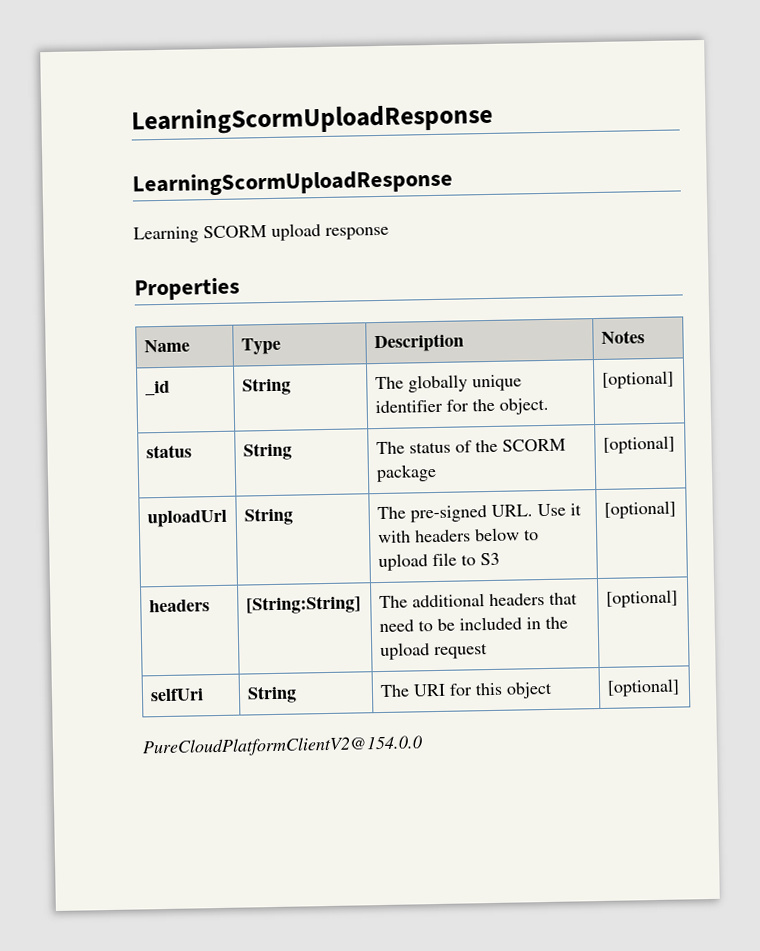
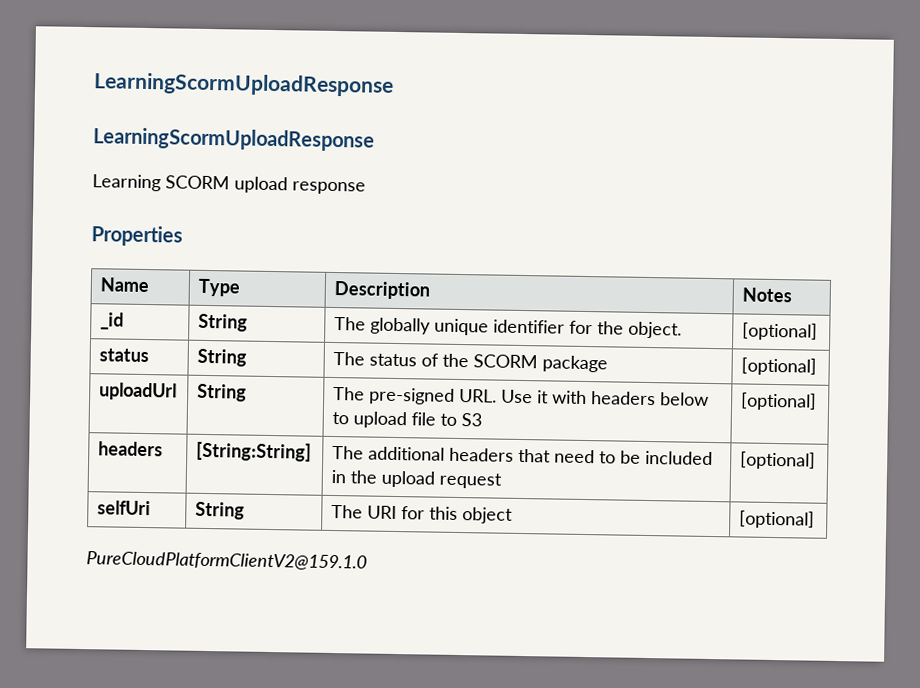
[142,735,423,758] PureCloudPlatformClientV2@154.0.0 -> [86,551,367,571] PureCloudPlatformClientV2@159.1.0

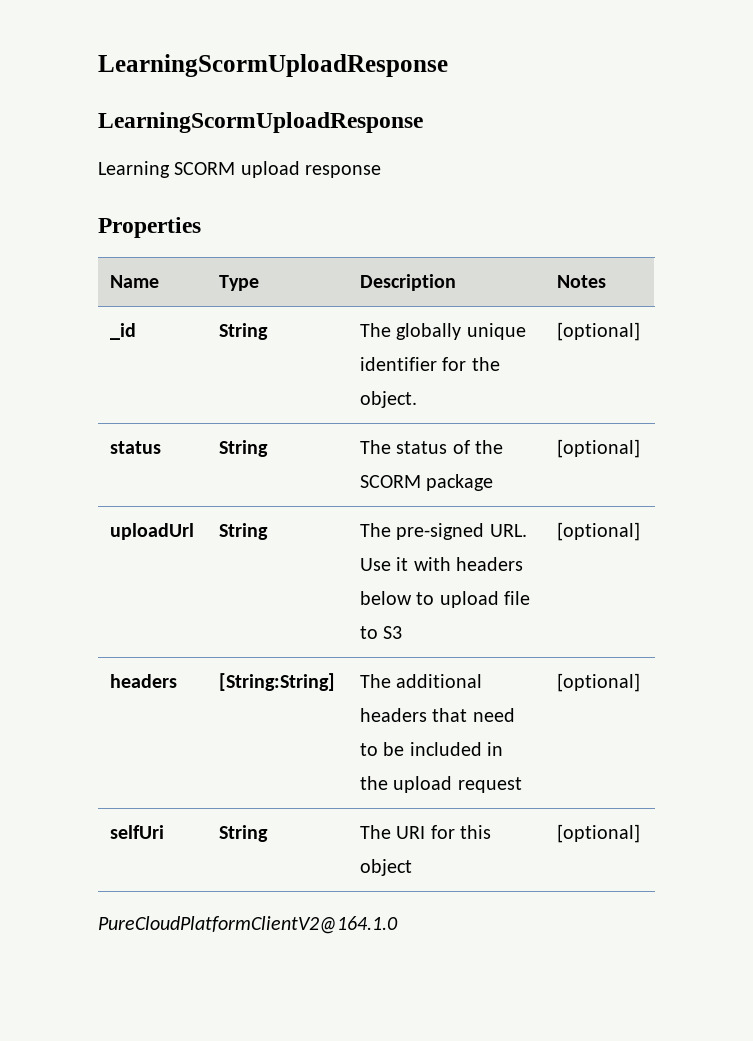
[86,551,367,571] PureCloudPlatformClientV2@159.1.0 -> [98,916,398,934] PureCloudPlatformClientV2@164.1.0

